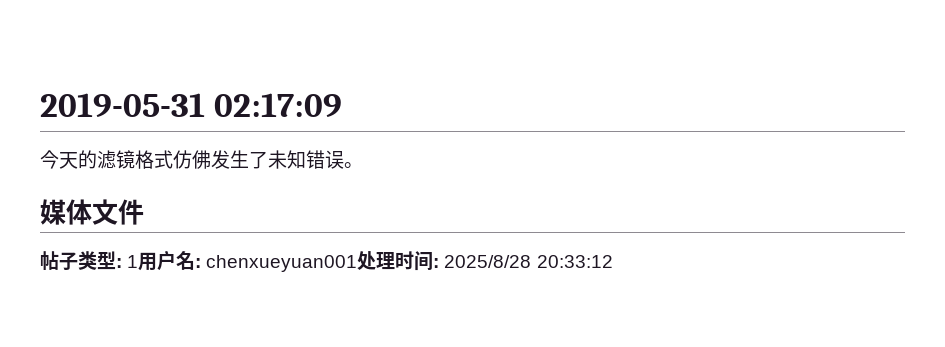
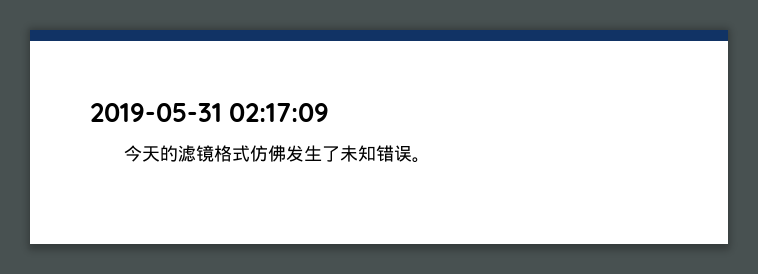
[40,199,144,225] [40,250,613,272] // 媒体文件 // 帖子类型: 1用户名: chenxueyuan001处理时间: 2025/8/28 20:33:12 -> (430, 160) none

